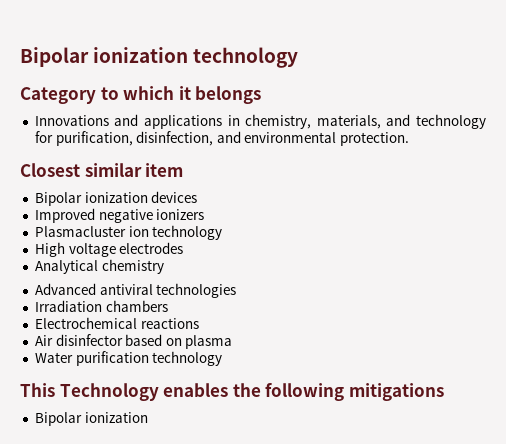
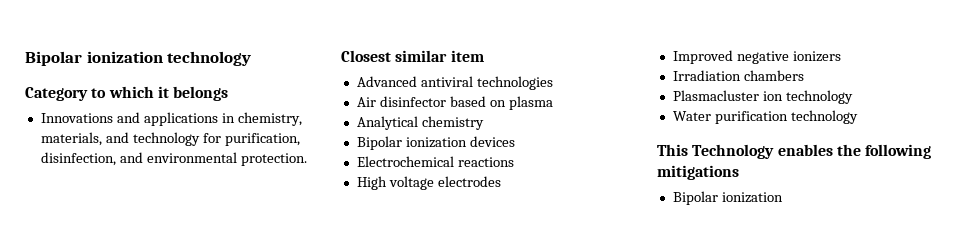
[34,191,198,206] [34,208,205,223] [34,225,223,240] [34,242,184,257] [34,259,164,274] // Bipolar ionization devices // Improved negative ionizers // Plasmacluster ion technology // High voltage electrodes // Analytical chemistry -> (484, 56) none
[34,300,168,312] [34,317,199,329] // Irradiation chambers // Electrochemical reactions -> (553, 83) none
(233, 342) none -> [356,116,484,130] [356,136,515,150] [356,156,514,167] [356,176,501,190] [672,50,841,64] [672,70,804,81] [672,90,853,104] // Analytical chemistry // Bipolar ionization devices // Electrochemical reactions // High voltage electrodes // Improved negative ionizers // Irradiation chambers // Plasmacluster ion technology

